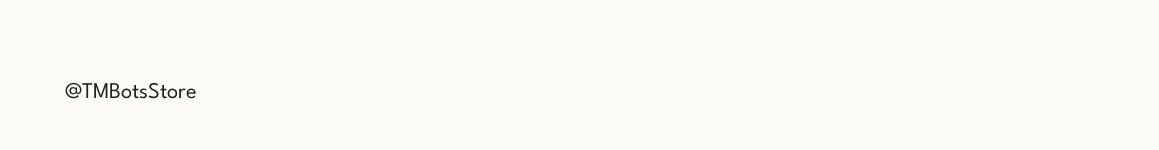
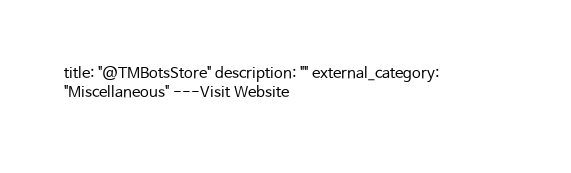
[65,82,197,99] @TMBotsStore -> [64,66,439,83] [64,85,289,98] title: "@TMBotsStore" description: "" external_category: "Miscellaneous" ---Visit Website

